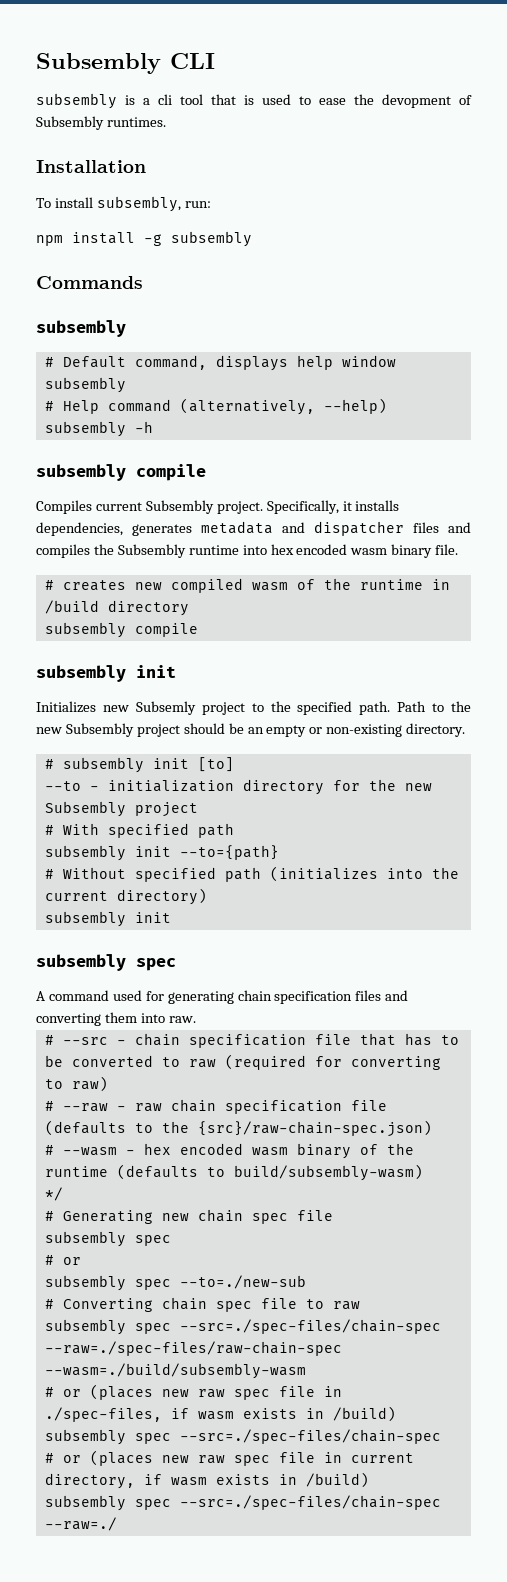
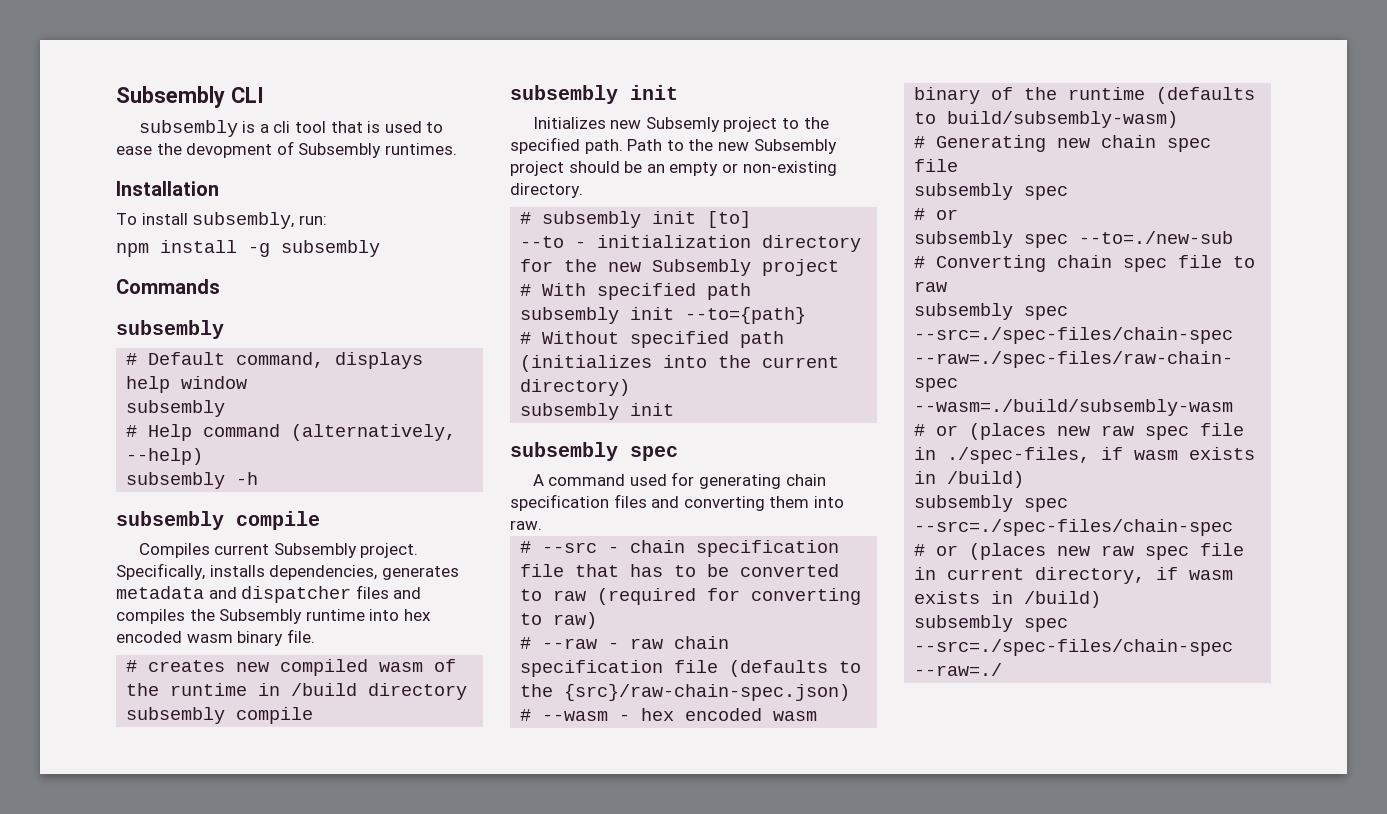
[342,501,352,511] it -> (205, 571) none
[44,1187,63,1201] // */ -> (1179, 119) none

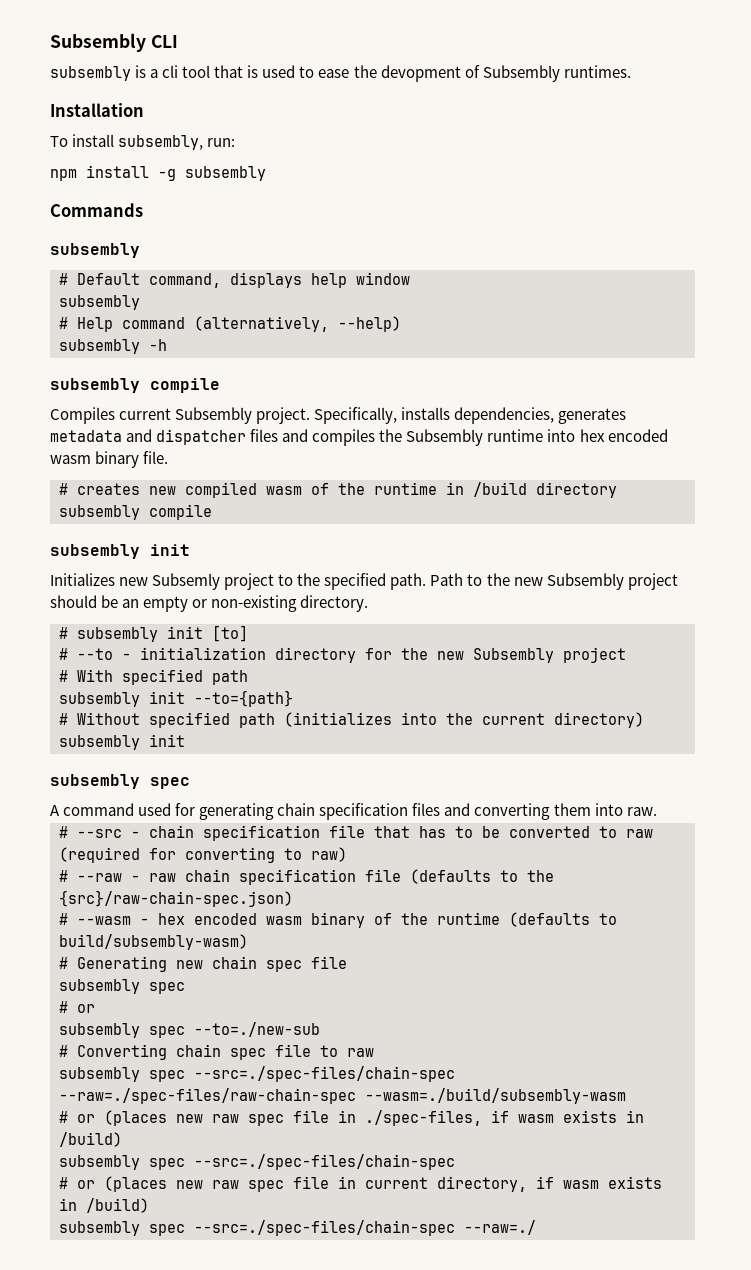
(752, 219) none -> [59,648,68,660] #

